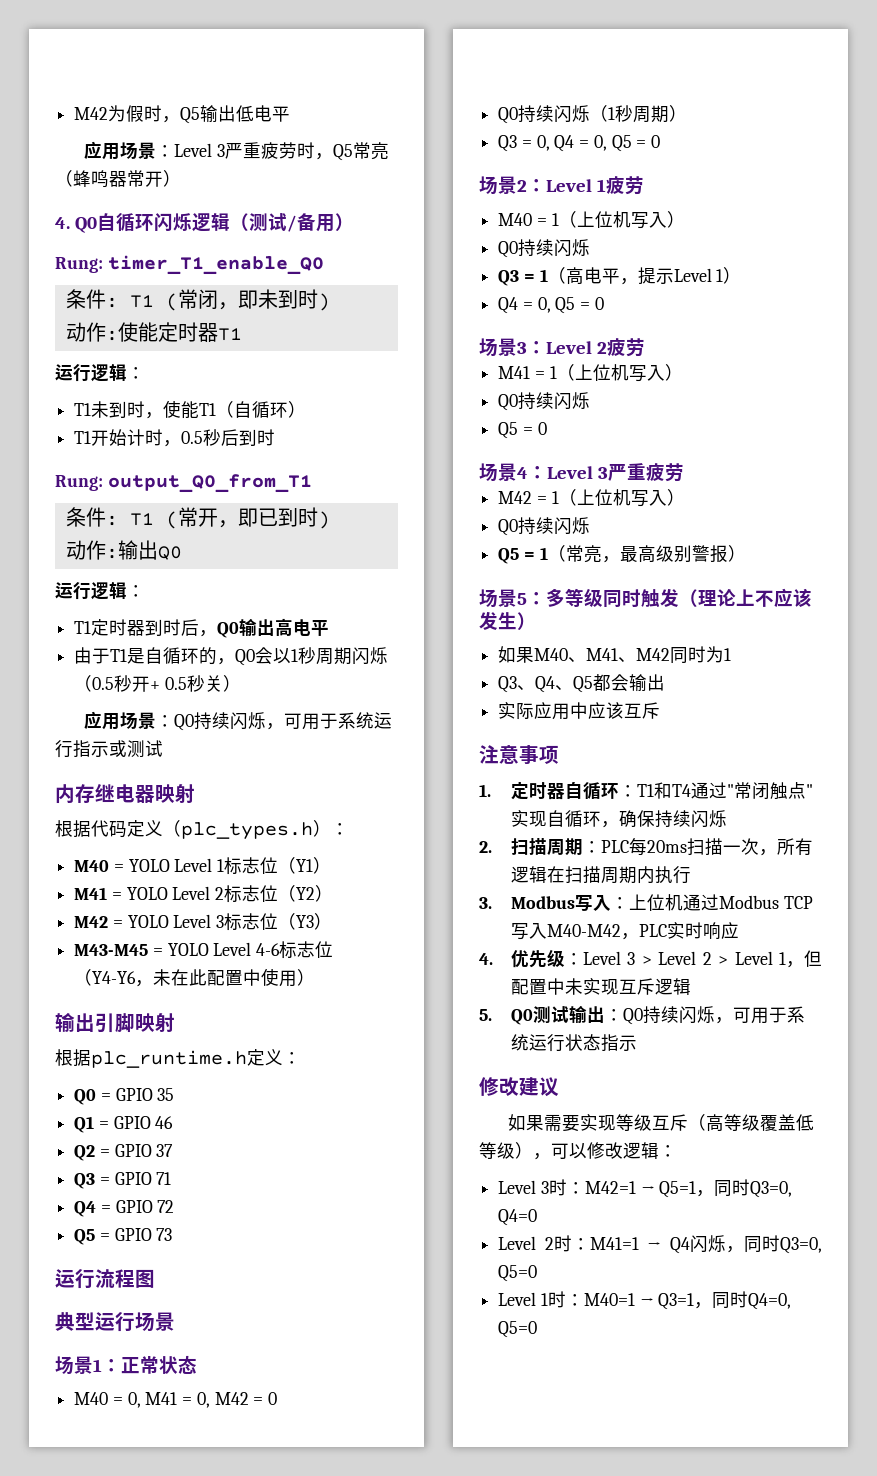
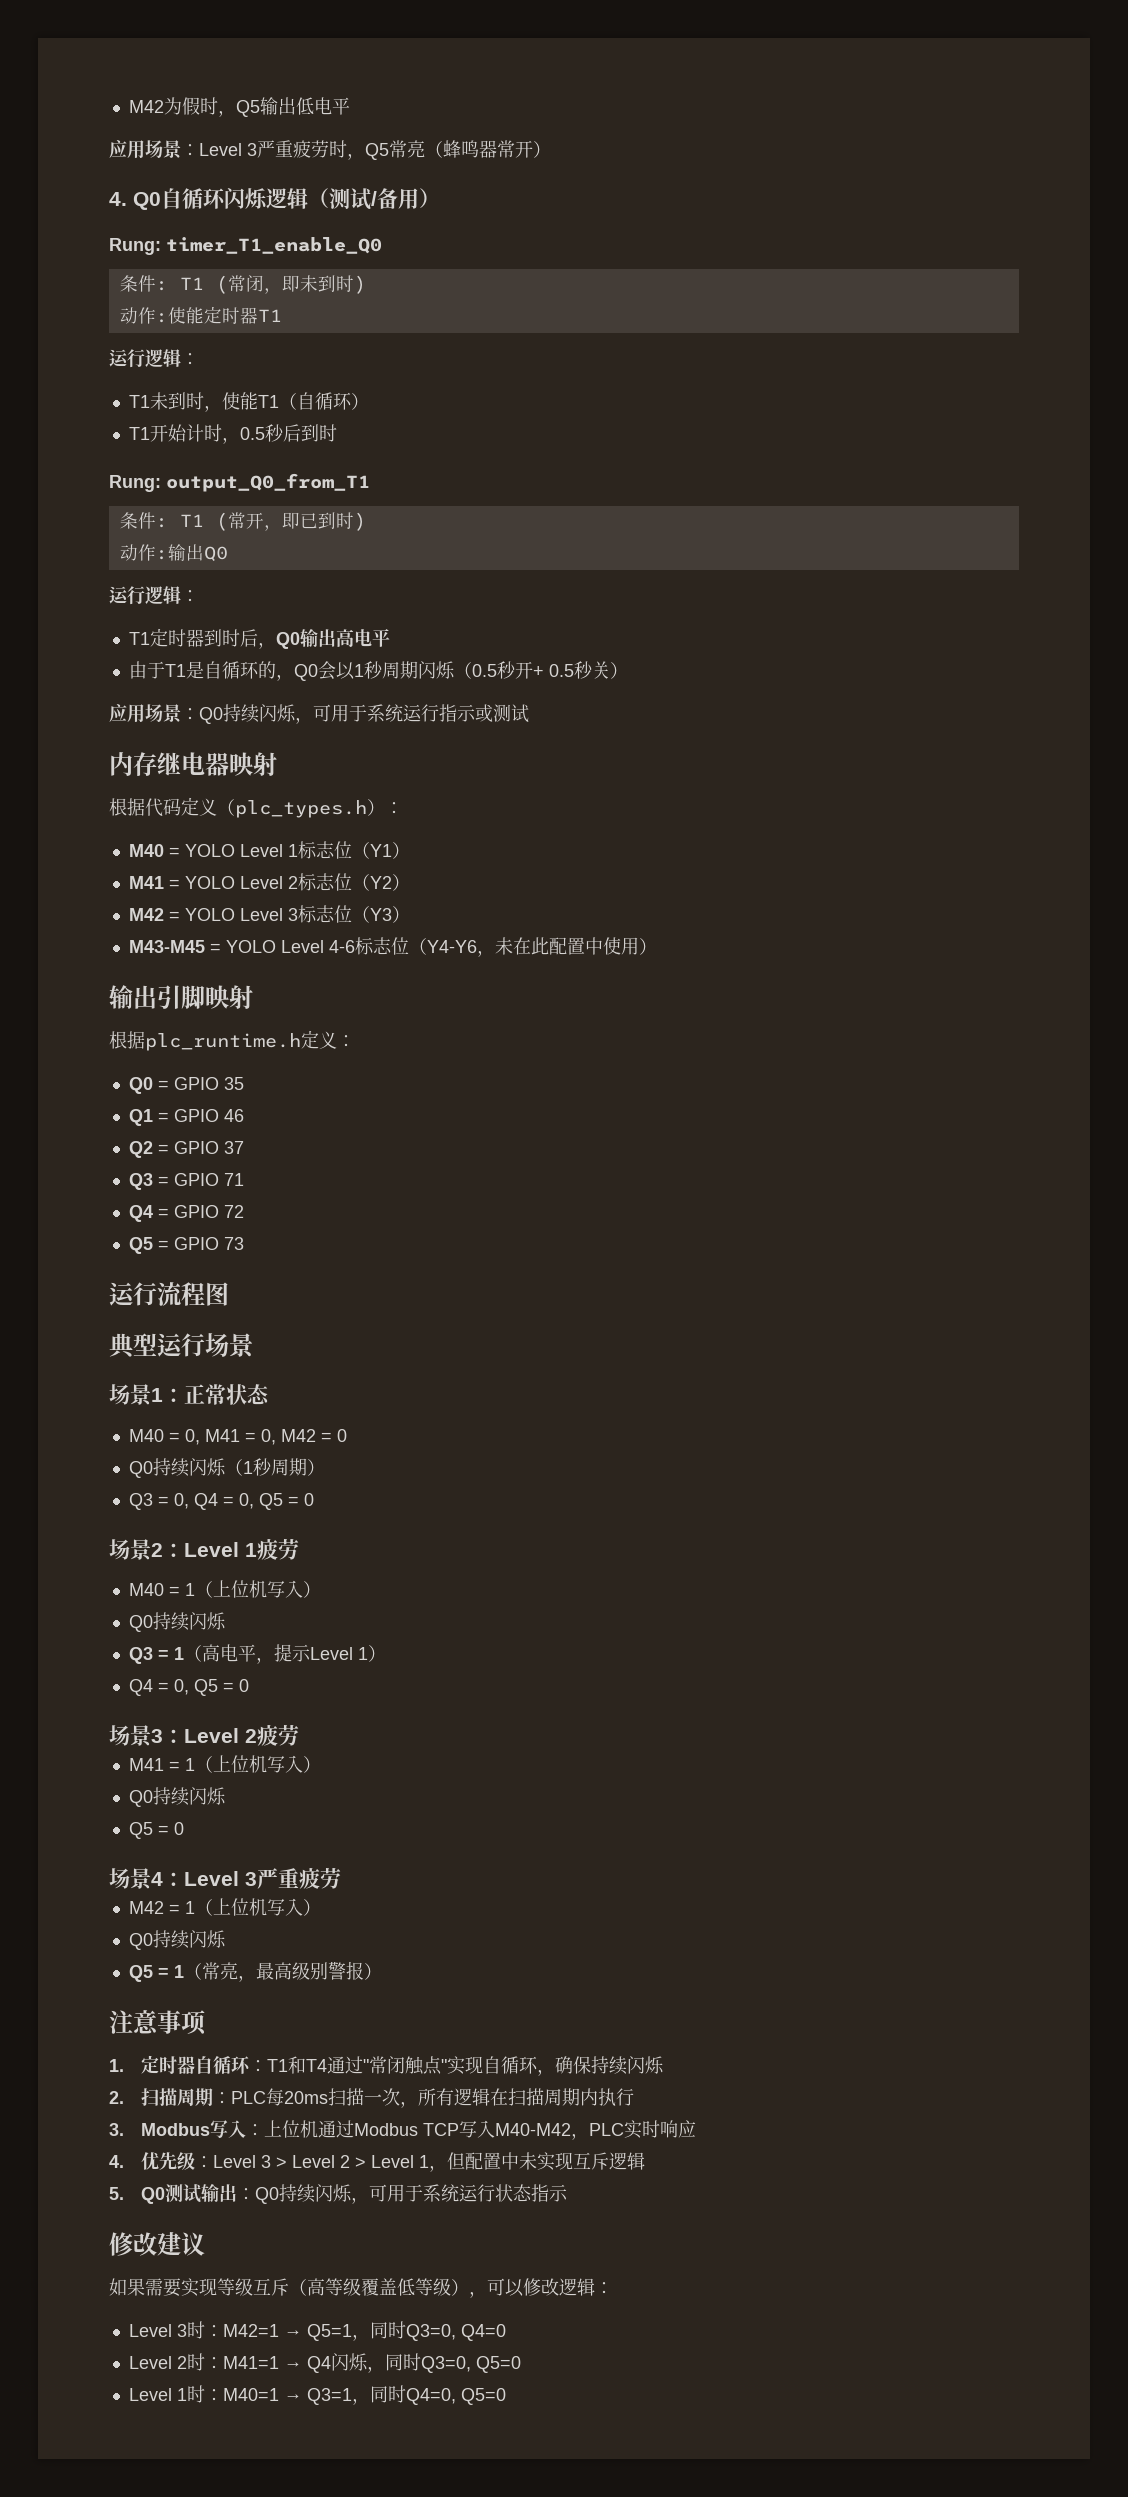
[479,588,812,608] [479,611,536,630] [498,646,732,664] [498,674,666,693] [498,702,661,720] // 场景5：多等级同时触发（理论上不应该发生） // 如果M40、M41、M42同时为1 // Q3、Q4、Q5都会输出 // 实际应用中应该互斥 -> (382, 1971) none

